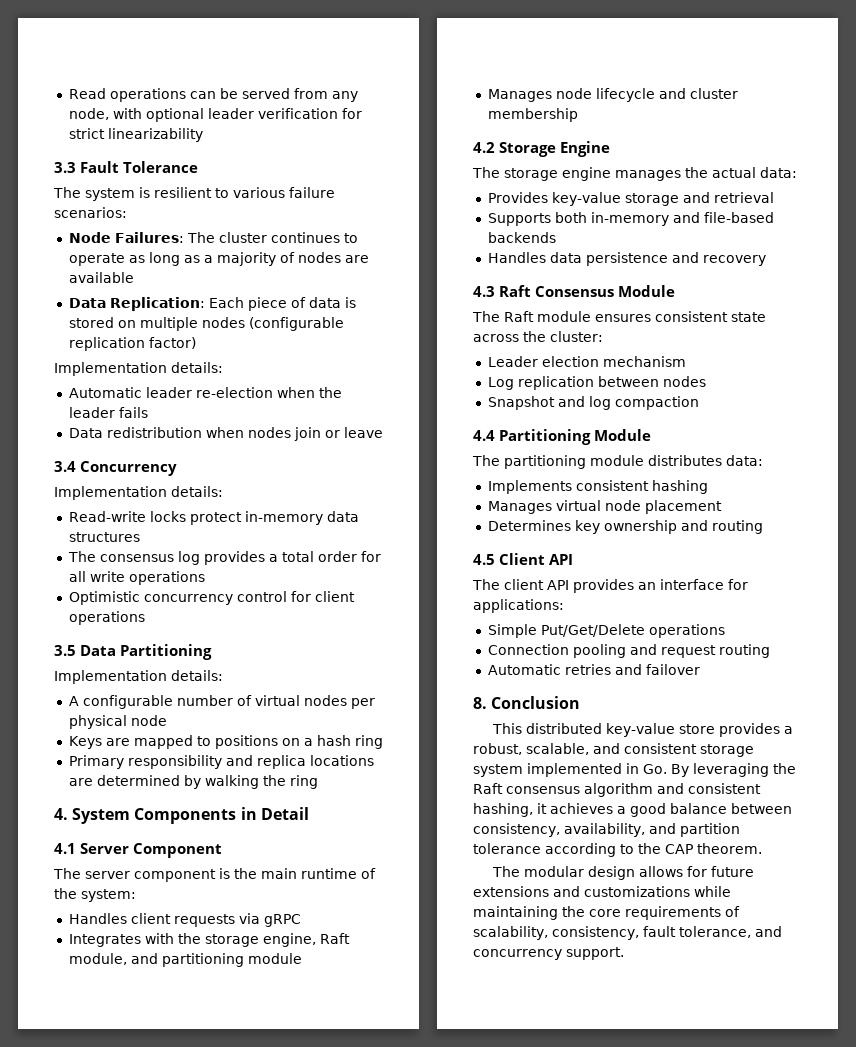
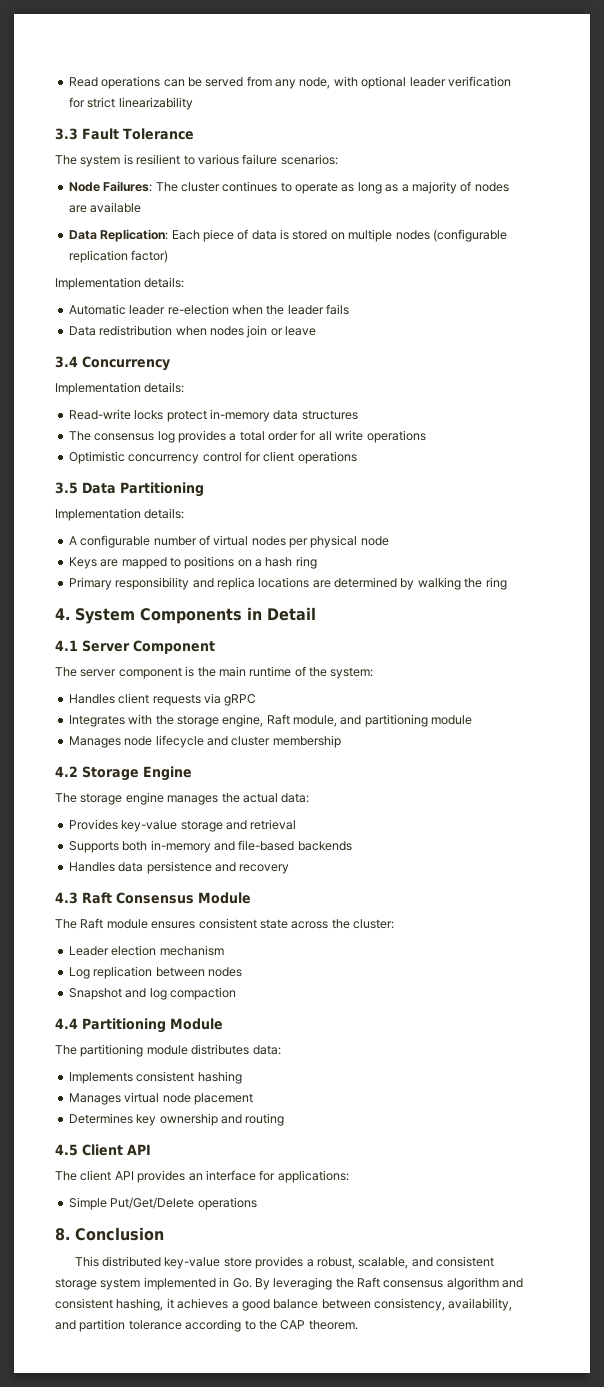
[487,644,770,658] [487,664,700,675] // Connection pooling and request routing // Automatic retries and failover -> (257, 1203) none
[492,866,755,880] [473,886,731,897] [473,906,740,920] [473,926,782,940] [473,947,624,960] // The modular design allows for future extensions and customizations while maintaining the core requirements of scalability, consistency, fault tolerance, and concurrency support. -> (358, 1325) none

